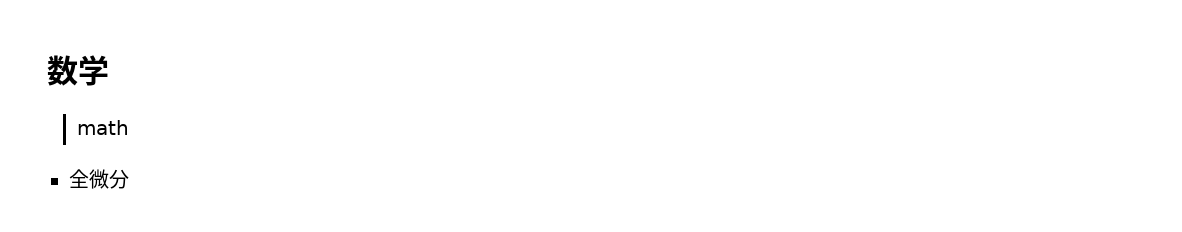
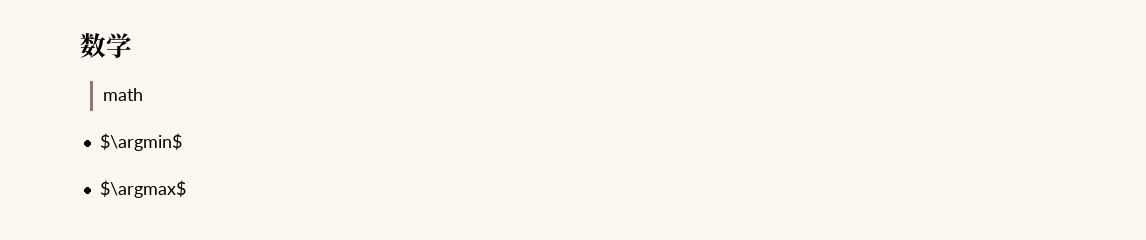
[69,169,129,189] 全微分 -> [99,133,182,151] [99,180,186,198] $\argmin$ // $\argmax$

